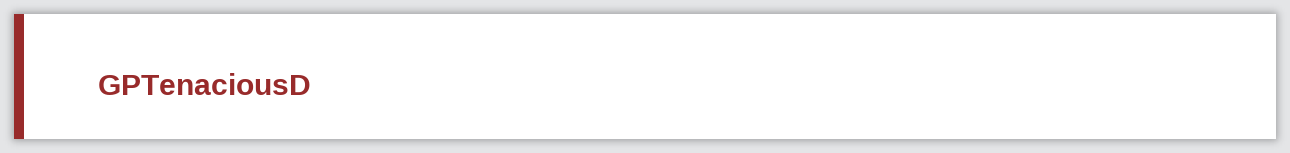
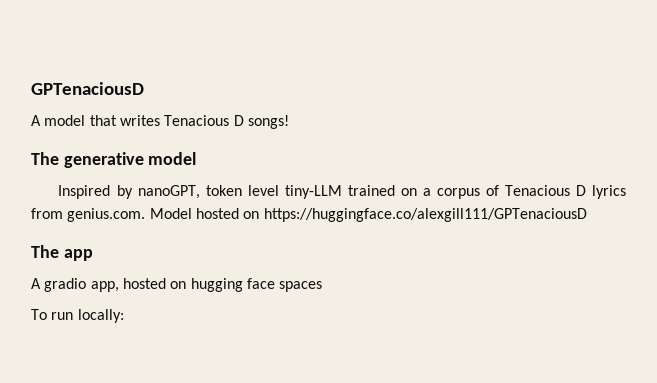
(311, 84) none -> [31,115,289,129] [31,152,197,168] [58,185,626,199] [31,208,587,222] [31,245,93,261] [31,278,323,292] [31,309,124,323] // A model that writes Tenacious D songs! // The generative model // Inspired by nanoGPT, token level tiny-LLM trained on a corpus of Tenacious D lyrics from genius.com. Model hosted on https://huggingface.co/alexgill111/GPTenaciousD // The app // A gradio app, hosted on hugging face spaces // To run locally:

